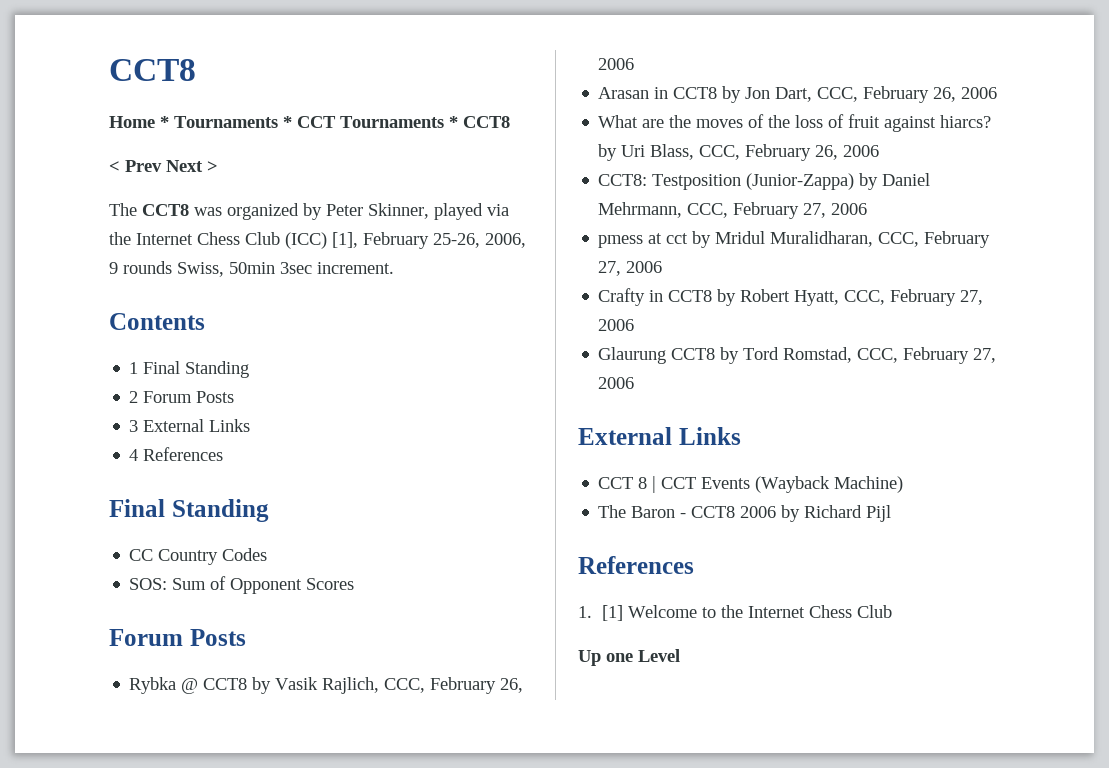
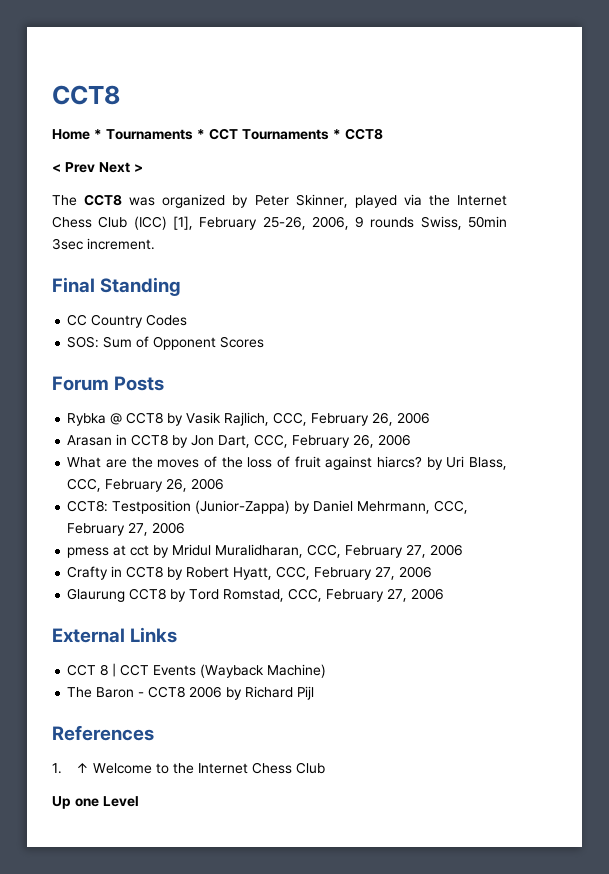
[109,313,205,330] [129,361,250,378] [129,391,235,403] [129,419,251,432] [129,447,224,461] // Contents // 1 Final Standing // 2 Forum Posts // 3 External Links // 4 References -> (155, 244) none
[602,605,624,621] [1] -> [75,763,89,773] ↑

